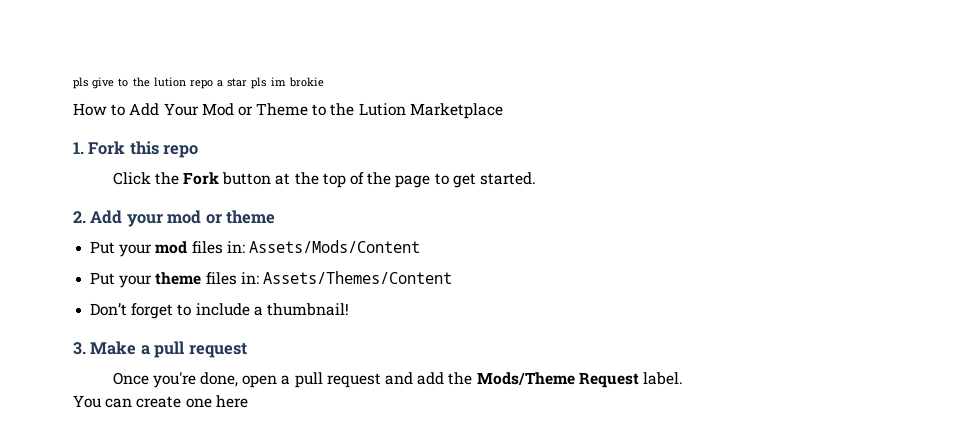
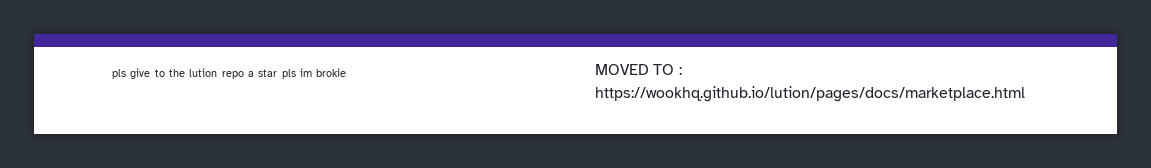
[73,103,503,119] [73,141,199,158] [112,172,536,188] [73,210,276,227] [90,240,420,257] [90,271,452,288] [90,303,349,319] [73,341,247,358] [112,372,683,388] [73,395,248,408] How to Add Your Mod or Theme to the Lution Marketplace // 1. Fork this repo // Click the Fork button at the top of the page to get started. // 2. Add your mod or theme // Put your mod files in: Assets/Mods/Content // Put your theme files in: Assets/Themes/Content // Don’t forget to include a thumbnail! // 3. Make a pull request // Once you're done, open a pull request and add the Mods/Theme Request label. // You can create one here -> [595,64,682,75] [595,86,1025,102] MOVED TO : https://wookhq.github.io/lution/pages/docs/marketplace.html

